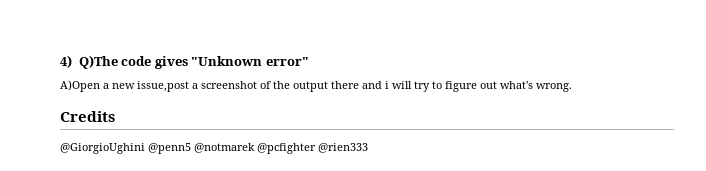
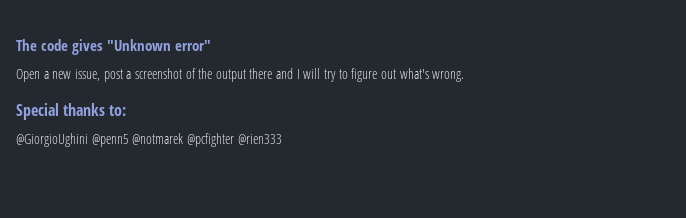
[60,55,118,69] 4) Q)The -> [16,39,37,51] The
[60,80,100,92] A)Open -> [16,69,40,82] Open
[137,81,189,92] issue,post -> [74,69,123,82] issue, post
[385,81,389,89] i -> [296,69,300,79] I
[60,111,115,122] Credits -> [16,103,127,120] Special thanks to:

